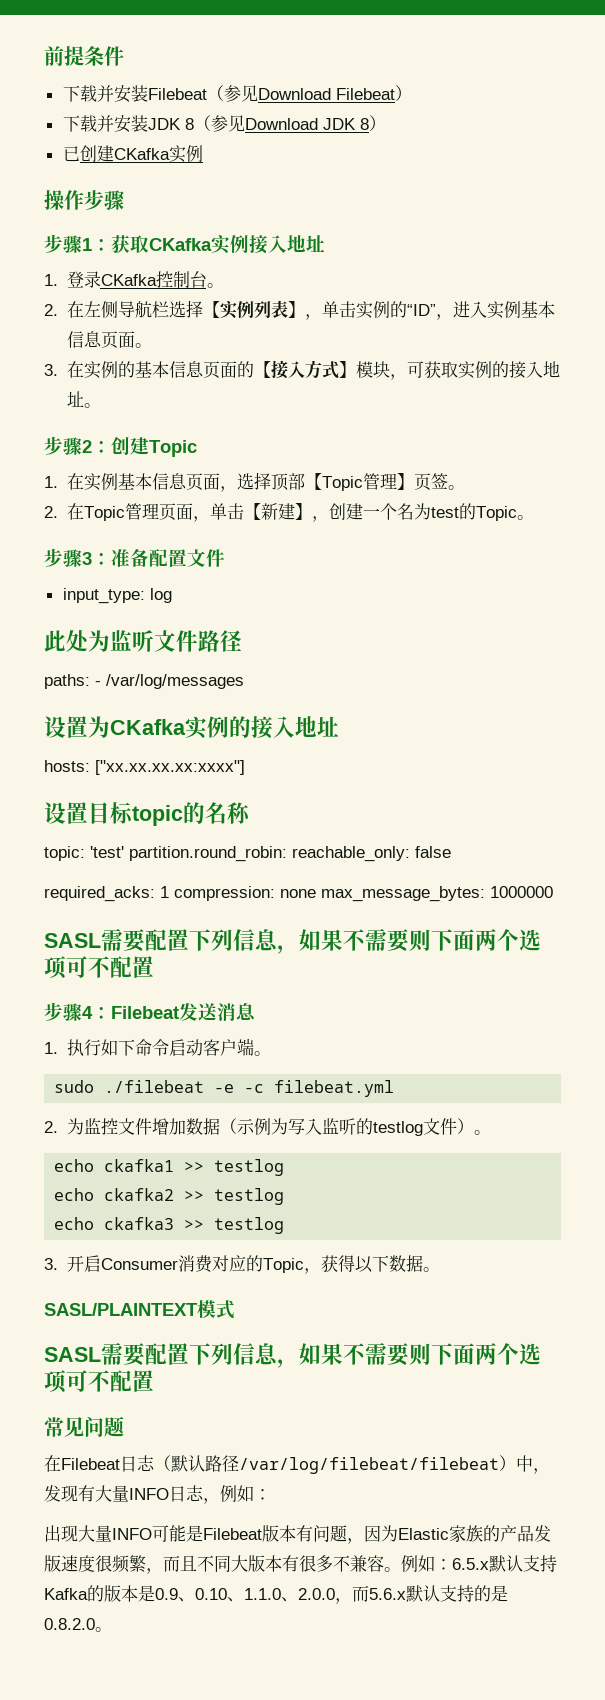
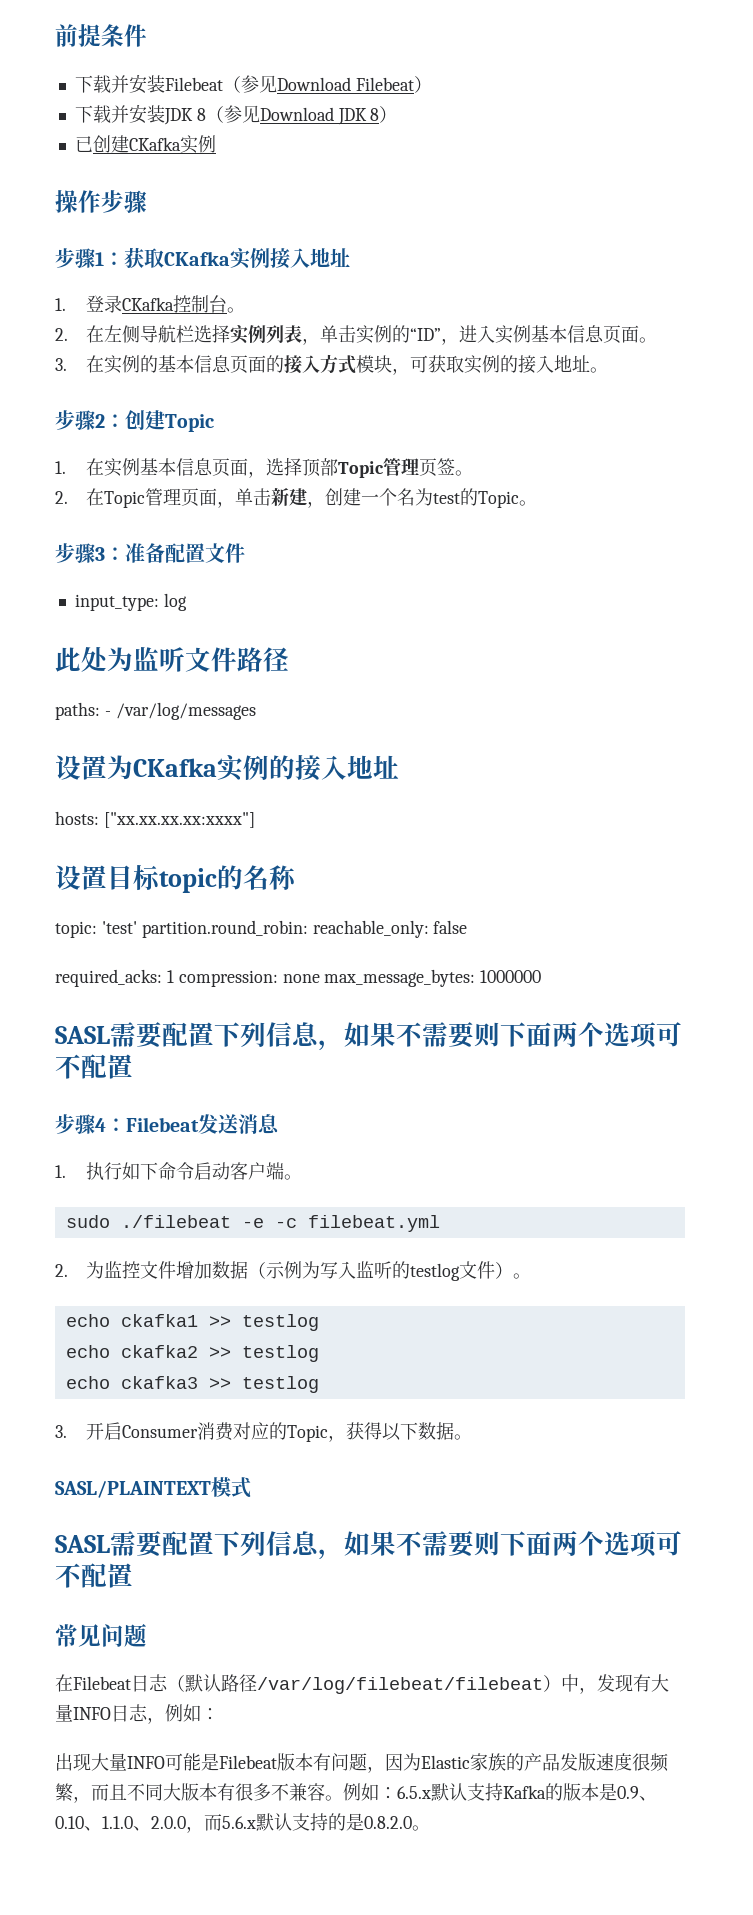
[202,301,220,318] 【 -> (230, 333) none
[287,301,305,318] 】 -> (302, 334) none
[253,361,271,378] 【 -> (284, 364) none
[338,361,356,378] 】 -> (356, 364) none
[304,473,414,491] 【Topic管理】 -> [337,458,419,478] Topic管理
[243,503,312,520] 【新建】 -> [270,488,307,506] 新建

